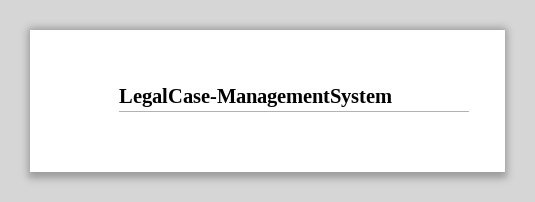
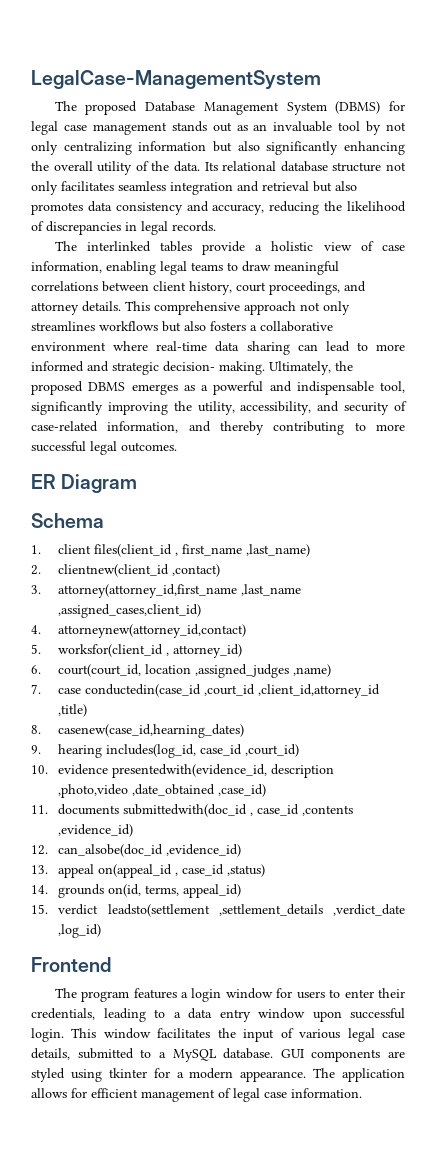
(392, 97) none -> [54,101,405,115] [31,121,406,135] [31,141,405,155] [31,161,406,175] [31,181,357,195] [31,201,406,215] [31,221,216,235] [54,241,405,255] [31,261,339,275] [31,281,366,295] [31,301,350,315] [31,321,333,332] [31,341,405,355] [31,361,353,375] [31,381,405,395] [31,401,407,415] [31,421,405,435] [31,441,177,455] [31,474,138,493] [31,513,104,528] [31,544,311,557] [31,564,221,577] [31,584,302,598] [58,604,202,618] [31,624,247,638] [31,644,243,658] [31,664,332,678] [31,684,381,698] [58,704,88,717] [31,724,245,738] [31,744,300,758] [31,764,335,778] [58,784,267,798] [31,804,354,817] [58,824,134,837] [31,844,242,857] [31,864,266,878] [31,884,242,898] [31,904,405,917] [58,924,102,938] [31,957,111,972] [54,988,405,1002] [31,1008,405,1022] [31,1028,406,1042] [31,1048,405,1062] [31,1068,405,1082] [31,1088,362,1102] // The proposed Database Management System (DBMS) for legal case management stands out as an invaluable tool by not only centralizing information but also significantly enhancing the overall utility of the data. Its relational database structure not only facilitates seamless integration and retrieval but also promotes data consistency and accuracy, reducing the likelihood of discrepancies in legal records. // The interlinked tables provide a holistic view of case information, enabling legal teams to draw meaningful correlations between client history, court proceedings, and attorney details. This comprehensive approach not only streamlines workflows but also fosters a collaborative environment where real-time data sharing can lead to more informed and strategic decision- making. Ultimately, the proposed DBMS emerges as a powerful and indispensable tool, significantly improving the utility, accessibility, and security of case-related information, and thereby contributing to more successful legal outcomes. // ER Diagram // Schema // 1. client files(client_id , first_name ,last_name) // 2. clientnew(client_id ,contact) // 3. attorney(attorney_id,first_name ,last_name ,assigned_cases,client_id) // 4. attorneynew(attorney_id,contact) // 5. worksfor(client_id , attorney_id) // 6. court(court_id, location ,assigned_judges ,name) // 7. case conductedin(case_id ,court_id ,client_id,attorney_id ,title) // 8. casenew(case_id,hearning_dates) // 9. hearing includes(log_id, case_id ,court_id) // 10. evidence presentedwith(evidence_id, description ,photo,video ,date_obtained ,case_id) // 11. documents submittedwith(doc_id , case_id ,contents ,evidence_id) // 12. can_alsobe(doc_id ,evidence_id) // 13. appeal on(appeal_id , case_id ,status) // 14. grounds on(id, terms, appeal_id) // 15. verdict leadsto(settlement ,settlement_details ,verdict_date ,log_id) // Frontend // The program features a login window for users to enter their credentials, leading to a data entry window upon successful login. This window facilitates the input of various legal case details, submitted to a MySQL database. GUI components are styled using tkinter for a modern appearance. The application allows for efficient management of legal case information.

